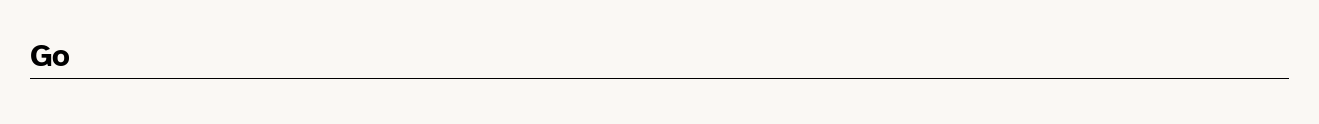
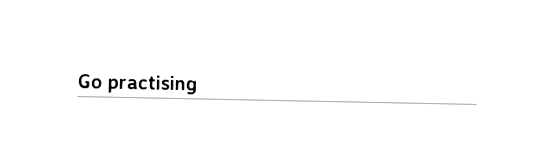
(70, 55) none -> [107,74,198,95] practising

